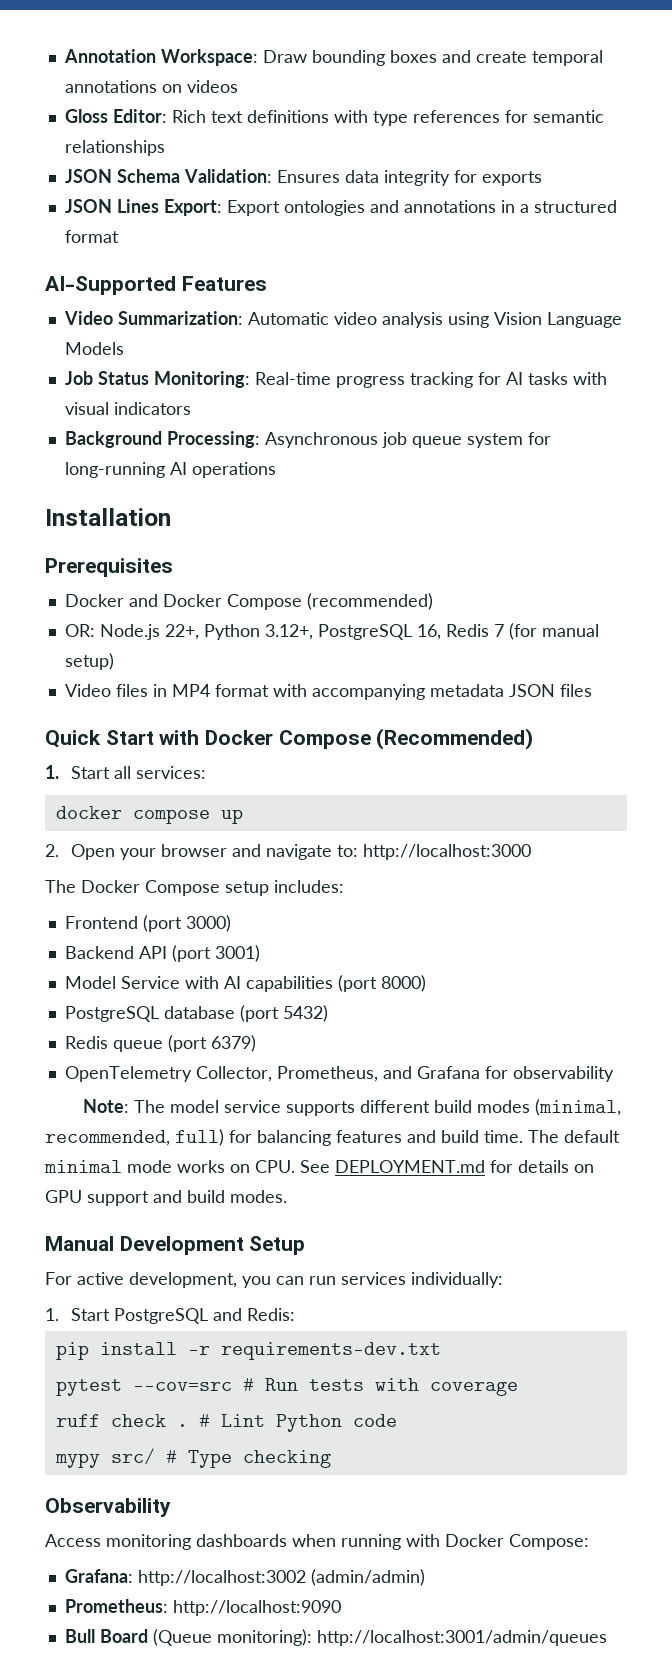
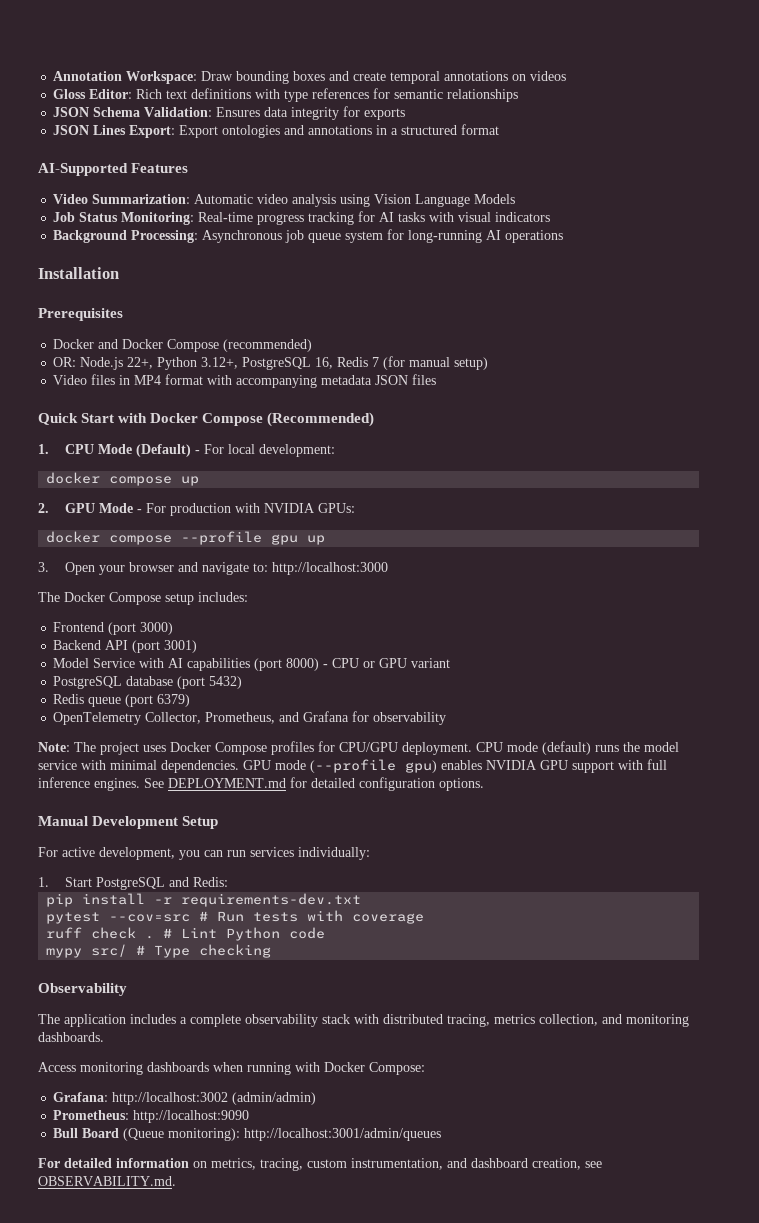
[70,766,206,779] [55,806,243,824] [45,844,59,857] Start all services: // docker compose up // 2. -> [64,444,335,457] [46,472,200,486] [38,503,355,516] [46,531,326,545] [38,562,49,572] CPU Mode (Default) - For local development: // docker compose up // 2. GPU Mode - For production with NVIDIA GPUs: // docker compose --profile gpu up // 3.
(426, 983) none -> [323,658,451,668] - CPU or GPU variant
[170,1099,622,1116] [45,1129,620,1146] [44,1160,594,1173] [45,1190,287,1206] model service supports different build modes (minimal, recommended, full) for balancing features and build time. The default minimal mode works on CPU. See DEPLOYMENT.md for details on GPU support and build modes. -> [100,741,679,755] [38,759,667,773] [38,777,484,791] project uses Docker Compose profiles for CPU/GPU deployment. CPU mode (default) runs the model service with minimal dependencies. GPU mode (--profile gpu) enables NVIDIA GPU support with full inference engines. See DEPLOYMENT.md for detailed configuration options.
(171, 1507) none -> [38,1014,689,1027] [38,1032,104,1042] // The application includes a complete observability stack with distributed tracing, metrics collection, and monitoring dashboards.
(607, 1638) none -> [38,1158,602,1171] [38,1176,176,1186] // For detailed information on metrics, tracing, custom instrumentation, and dashboard creation, see OBSERVABILITY.md.

